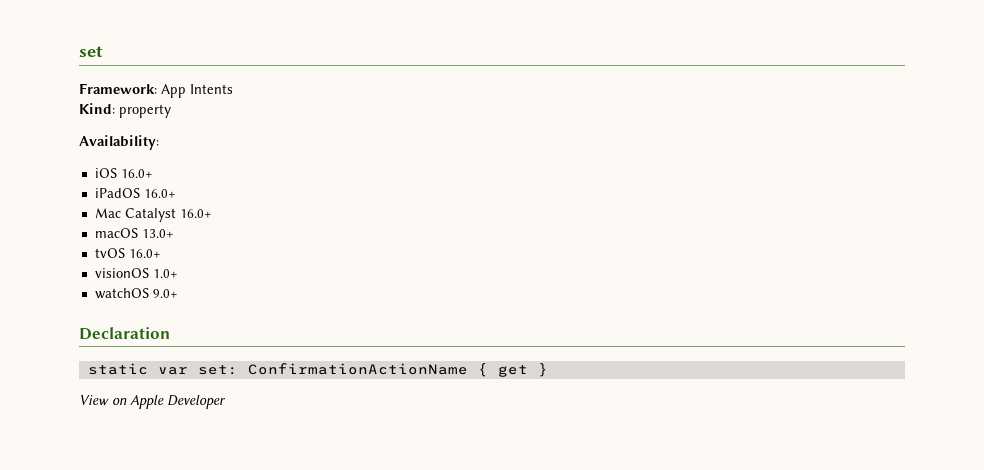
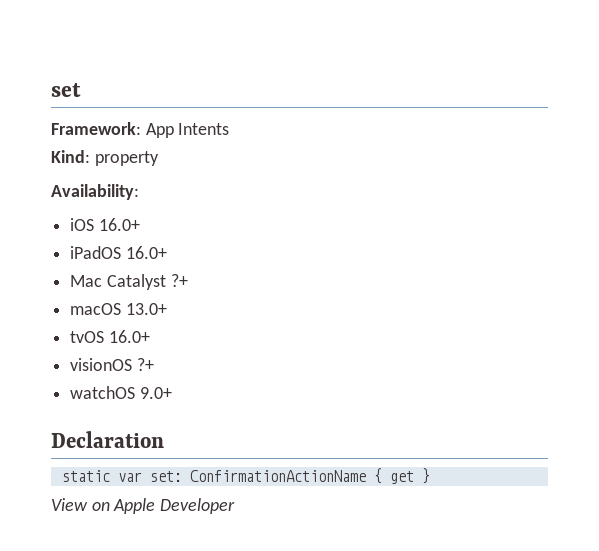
[179,209,212,218] 16.0+ -> [170,274,188,287] ?+
[152,269,178,278] 1.0+ -> [136,358,154,371] ?+

